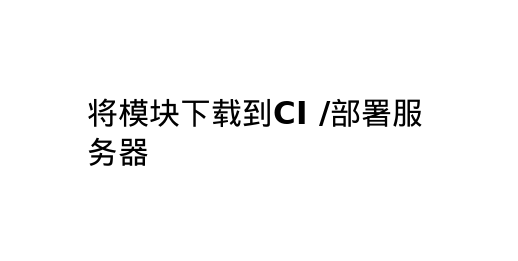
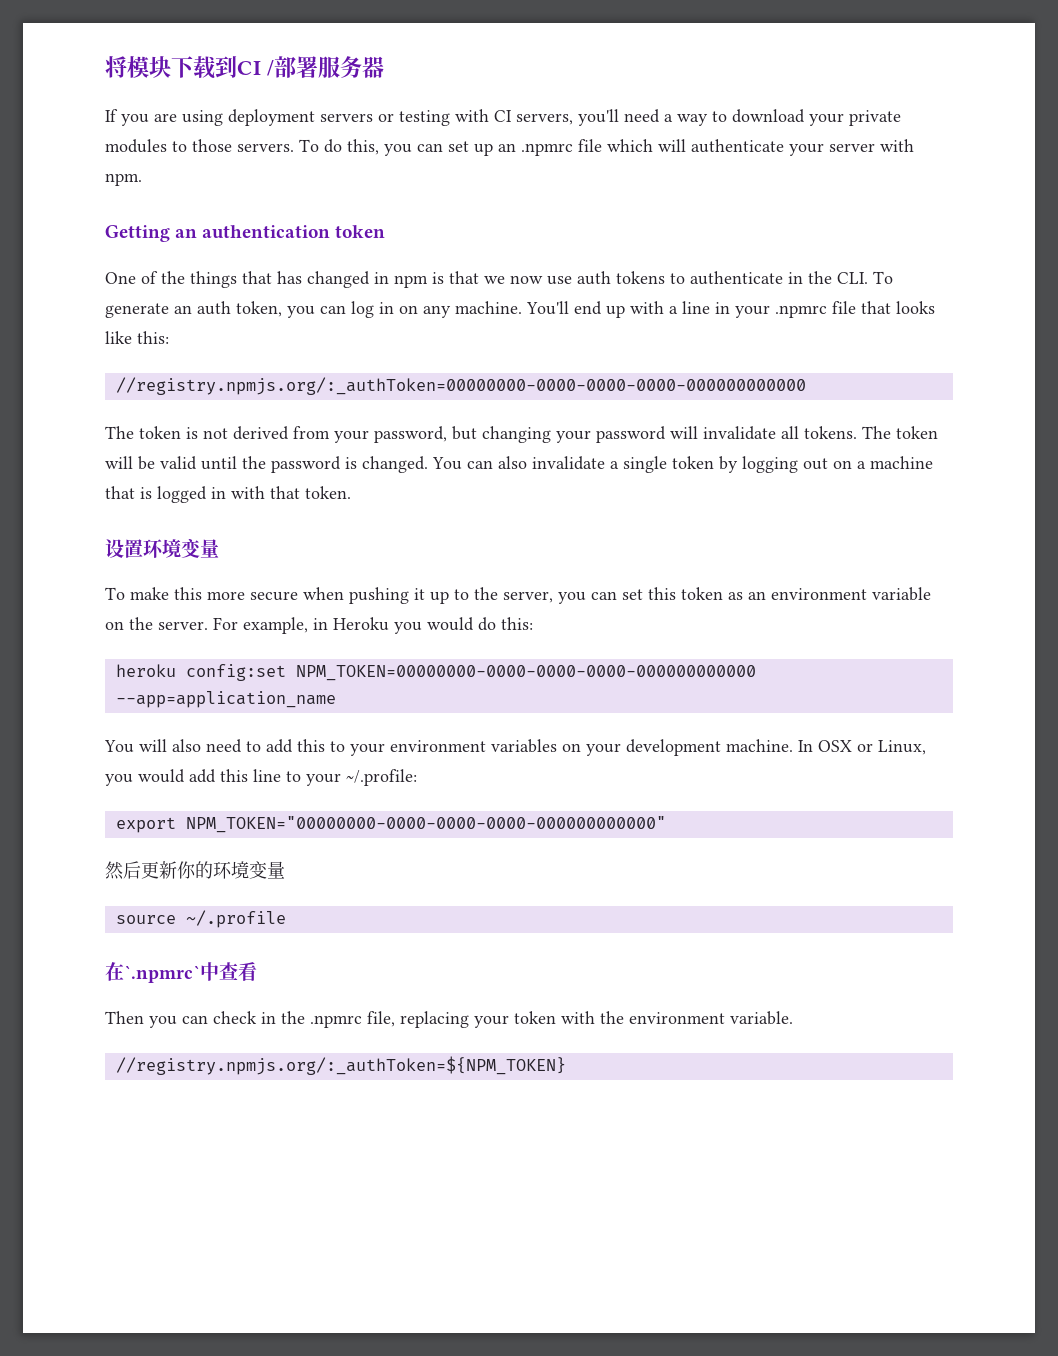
(149, 152) none -> [105,109,901,126] [105,139,914,156] [105,173,142,186] [105,225,386,242] [105,271,893,288] [105,301,935,318] [105,331,169,344] [115,377,806,395] [105,426,938,443] [105,456,933,473] [105,486,351,503] [105,538,219,558] [105,587,931,604] [105,617,533,634] [115,664,756,681] [115,691,336,708] [104,739,926,756] [105,769,417,786] [115,816,666,833] [105,861,285,880] [115,910,286,928] [105,962,257,983] [105,1011,793,1028] [115,1056,566,1075] // If you are using deployment servers or testing with CI servers, you'll need a way to download your private modules to those servers. To do this, you can set up an .npmrc file which will authenticate your server with npm. // Getting an authentication token // One of the things that has changed in npm is that we now use auth tokens to authenticate in the CLI. To generate an auth token, you can log in on any machine. You'll end up with a line in your .npmrc file that looks like this: // //registry.npmjs.org/:_authToken=00000000-0000-0000-0000-000000000000 // The token is not derived from your password, but changing your password will invalidate all tokens. The token will be valid until the password is changed. You can also invalidate a single token by logging out on a machine that is logged in with that token. // 设置环境变量 // To make this more secure when pushing it up to the server, you can set this token as an environment variable on the server. For example, in Heroku you would do this: // heroku config:set NPM_TOKEN=00000000-0000-0000-0000-000000000000 --app=application_name // You will also need to add this to your environment variables on your development machine. In OSX or Linux, you would add this line to your ~/.profile: // export NPM_TOKEN="00000000-0000-0000-0000-000000000000" // 然后更新你的环境变量 // source ~/.profile // 在`.npmrc`中查看 // Then you can check in the .npmrc file, replacing your token with the environment variable. // //registry.npmjs.org/:_authToken=${NPM_TOKEN}

